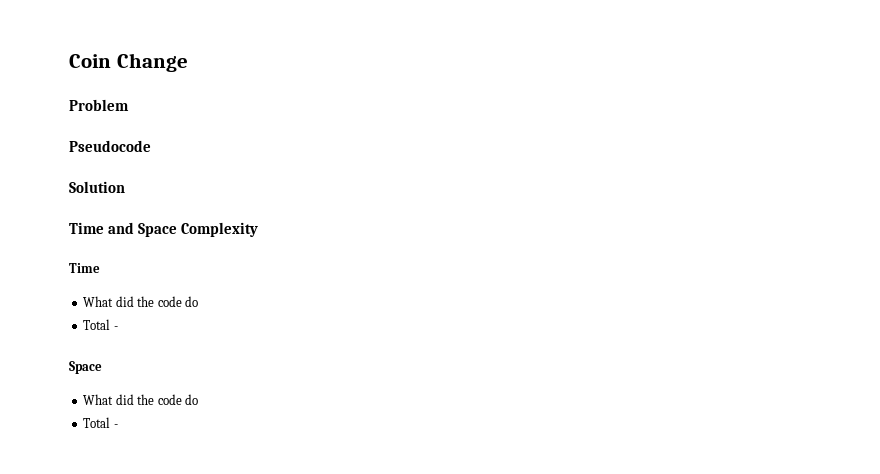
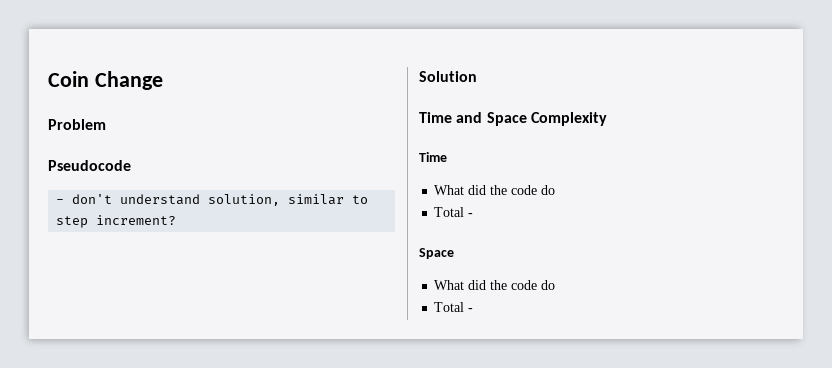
(151, 146) none -> [56,194,369,206] [56,215,177,228] // - don't understand solution, similar to step increment?

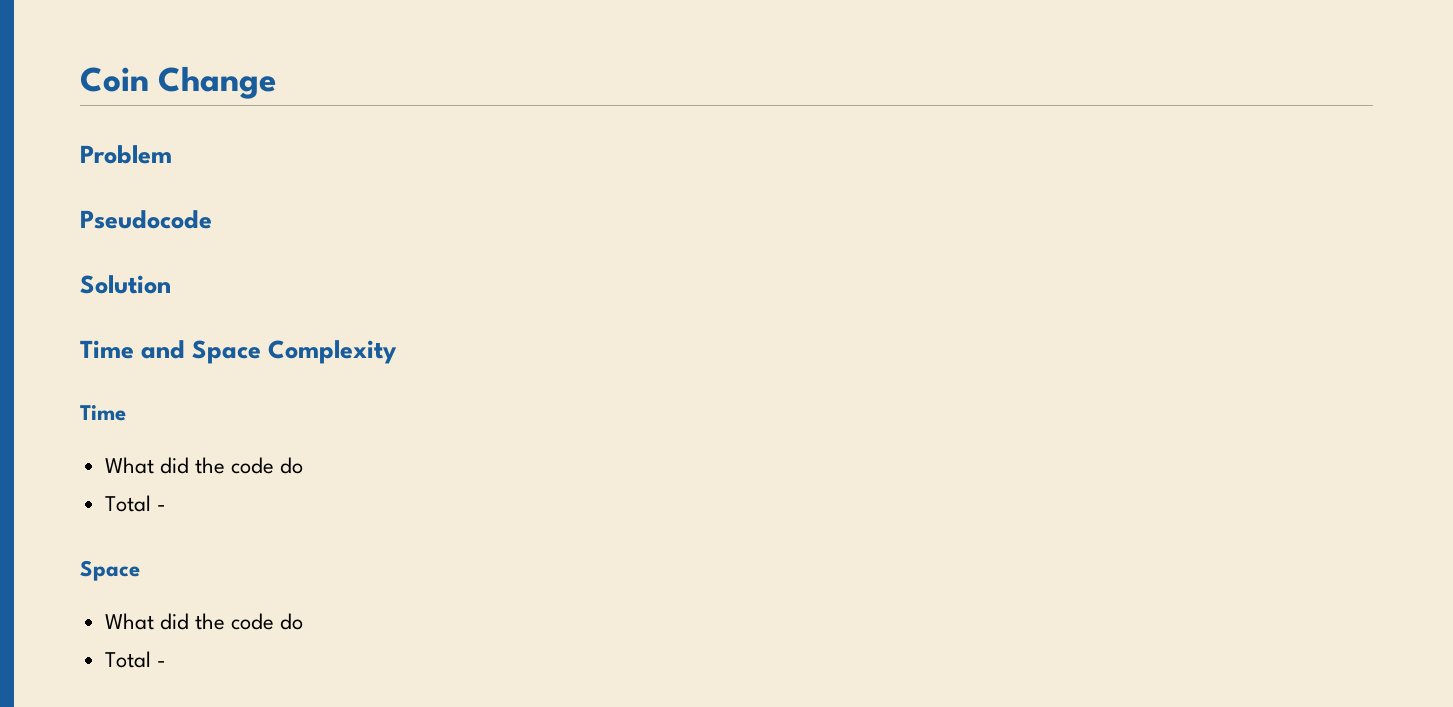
[56,194,369,206] [56,215,177,228] // - don't understand solution, similar to step increment? -> (212, 219) none

